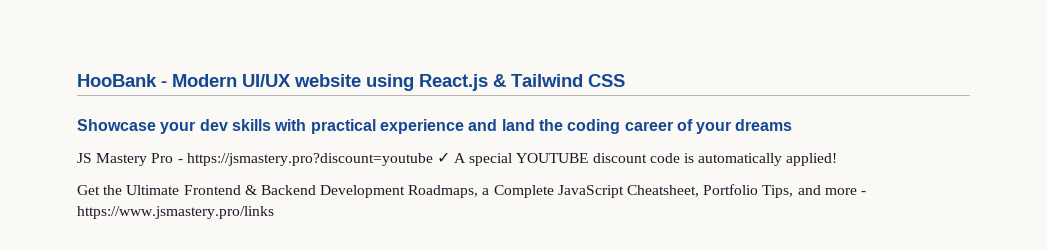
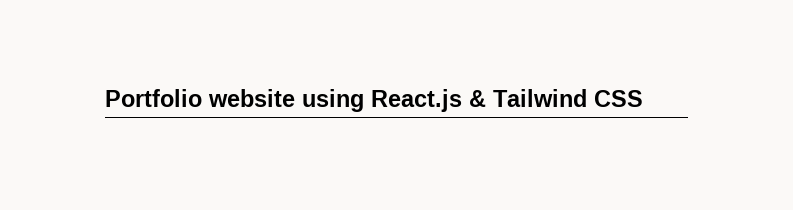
[77,74,291,87] HooBank - Modern UI/UX -> [105,89,202,107] Portfolio
[77,119,793,134] [77,152,838,166] [77,184,866,198] [77,206,274,219] // Showcase your dev skills with practical experience and land the coding career of your dreams // JS Mastery Pro - https://jsmastery.pro?discount=youtube ✓ A special YOUTUBE discount code is automatically applied! // Get the Ultimate Frontend & Backend Development Roadmaps, a Complete JavaScript Cheatsheet, Portfolio Tips, and more - https://www.jsmastery.pro/links -> (643, 98) none

